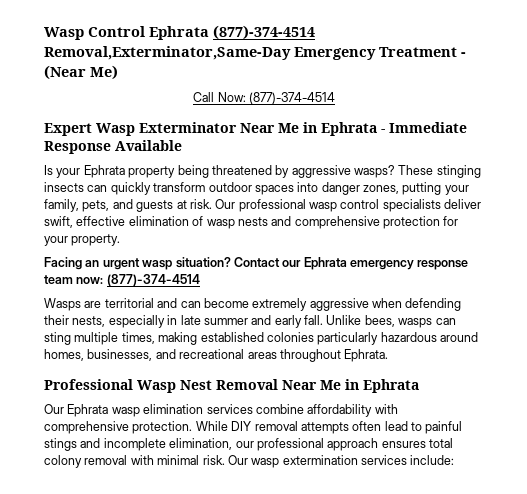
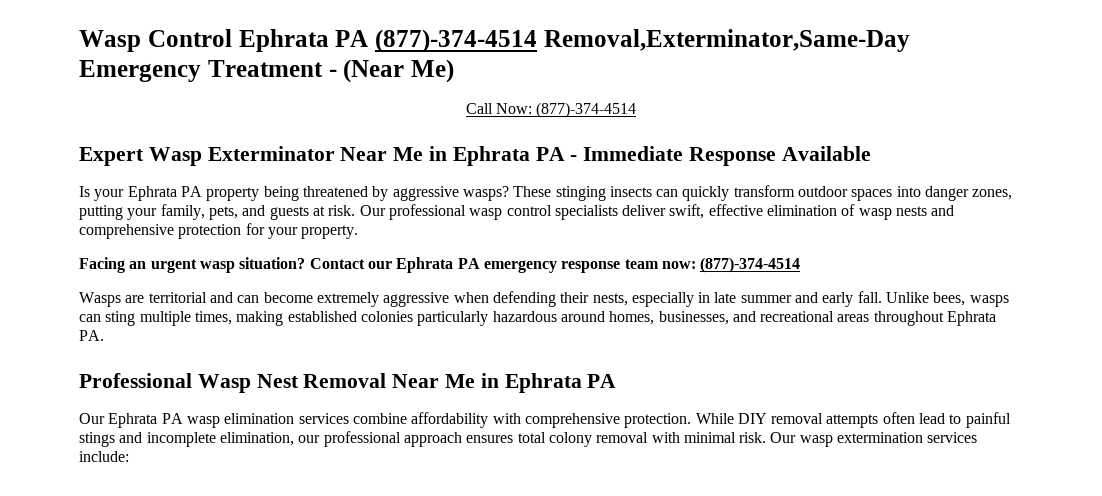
(209, 33) none -> [335,30,369,47] PA
(377, 129) none -> [535,147,565,161] PA
(125, 171) none -> [180,186,202,197] PA
(347, 263) none -> [457,258,480,269] PA
[344,349,389,362] Ephrata. -> [947,311,997,326] [79,330,104,341] Ephrata PA.
(419, 386) none -> [587,374,617,388] PA
(109, 410) none -> [161,413,183,424] PA

